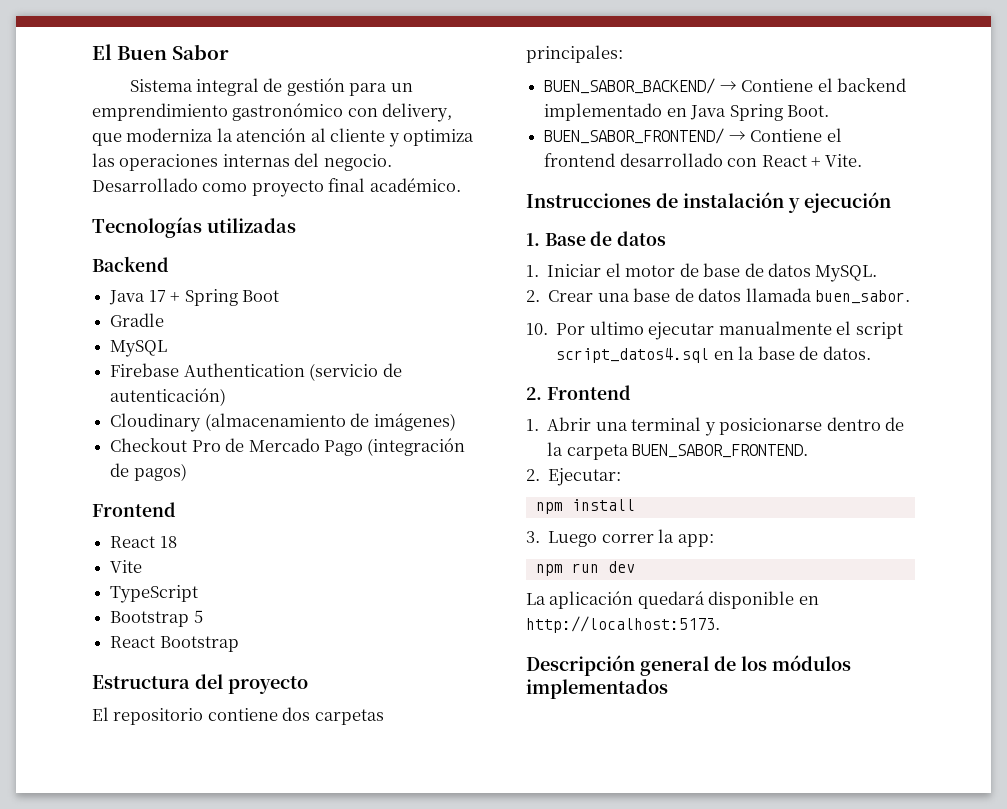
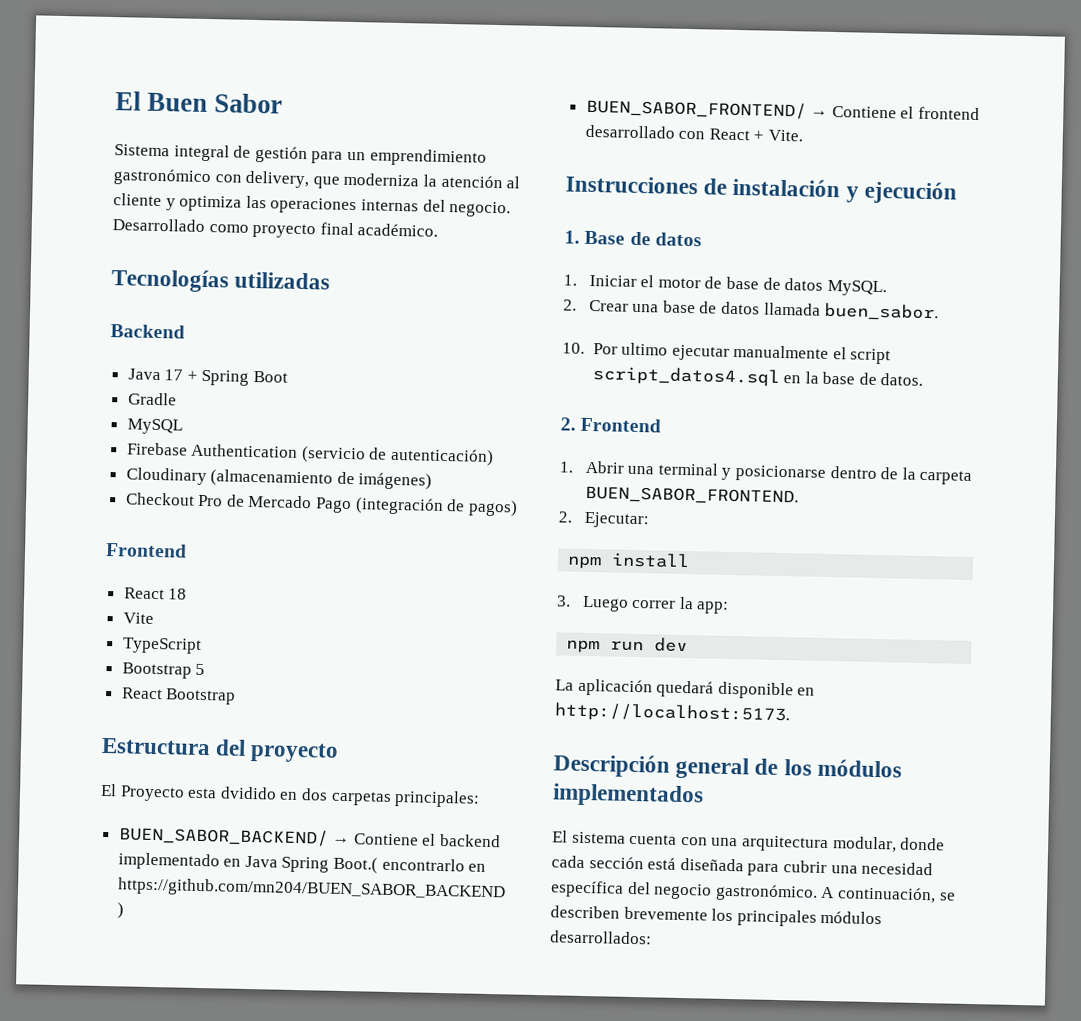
[113,708,278,725] repositorio contiene -> [119,785,299,802] Proyecto esta dvidido en
[786,105,829,117] Boot. -> [333,856,487,874] [116,877,506,902] [116,902,124,919] Boot.( encontrarlo en https://github.com/mn204/BUEN_SABOR_BACKEND )
(668, 689) none -> [552,830,946,853] [551,855,934,877] [550,880,956,904] [550,905,883,927] [550,930,652,945] // El sistema cuenta con una arquitectura modular, donde cada sección está diseñada para cubrir una necesidad específica del negocio gastronómico. A continuación, se describen brevemente los principales módulos desarrollados:

